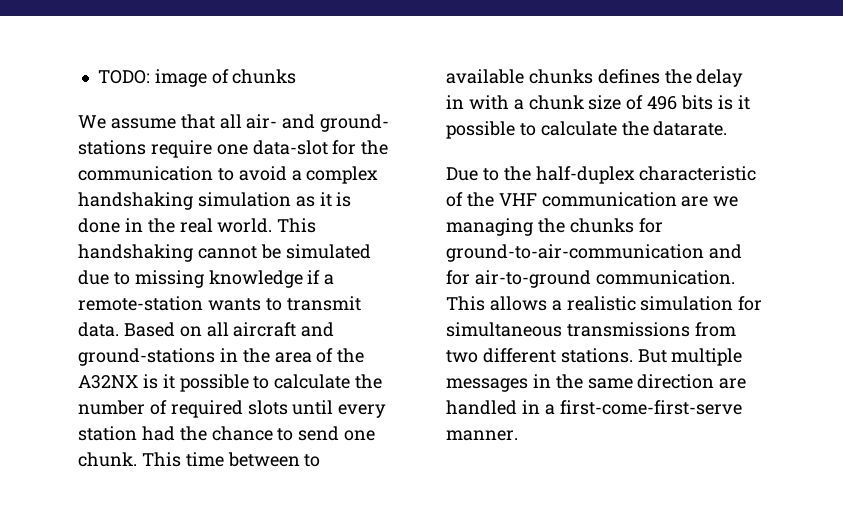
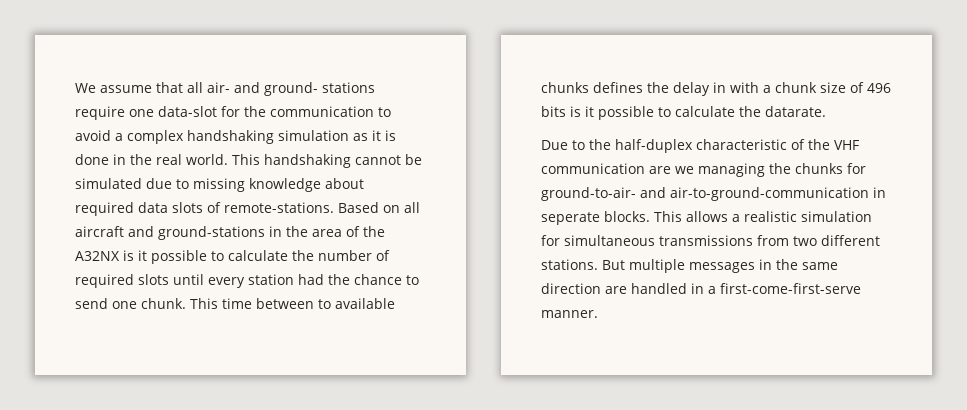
[97,69,297,87] TODO: image of chunks // -> (75, 88) none
[307,270,335,285] [78,296,361,311] [78,322,119,337] if a remote-station wants to transmit data. -> [325,178,364,189] [75,202,334,216] about required data slots of remote-stations.
[446,244,742,262] [446,270,735,288] ground-to-air-communication and for air-to-ground communication. -> [541,187,886,201] [541,211,650,225] ground-to-air- and air-to-ground-communication in seperate blocks.

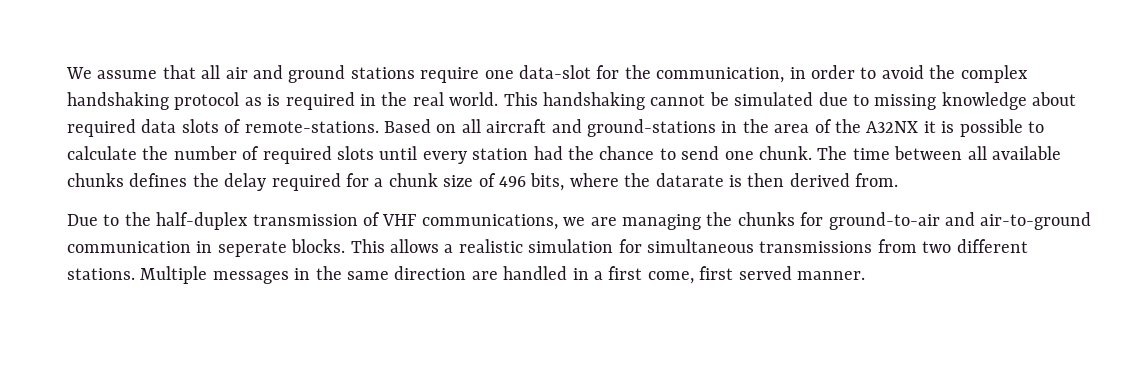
[207,82,318,96] air- and ground- -> [225,65,346,83] air and ground
[270,106,374,117] communication -> [656,65,855,83] communication, in order
[115,133,123,141] a -> [929,65,956,79] the
[278,130,396,141] [75,154,109,165] simulation as it is done -> [174,92,355,110] protocol as is required
[123,250,147,261] is it -> [923,121,955,133] it is
[190,298,218,309] This -> [817,146,848,160] The
[318,299,331,309] to -> [967,146,987,160] all
[713,82,759,93] in with -> [271,173,369,191] required for
[541,106,826,120] [541,139,859,153] [541,163,866,177] [541,187,869,201] bits is it possible to calculate the datarate. // Due to the half-duplex characteristic of the VHF communication are we managing the chunks for ground-to-air- and air-to-ground-communication -> [530,173,899,191] [67,212,1092,230] [67,241,191,253] bits, where the datarate is then derived from. // Due to the half-duplex transmission of VHF communications, we are managing the chunks for ground-to-air and air-to-ground communication
[602,259,685,273] But multiple -> [140,266,208,284] Multiple
[720,283,861,294] first-come-first-serve -> [608,266,792,284] first come, first served

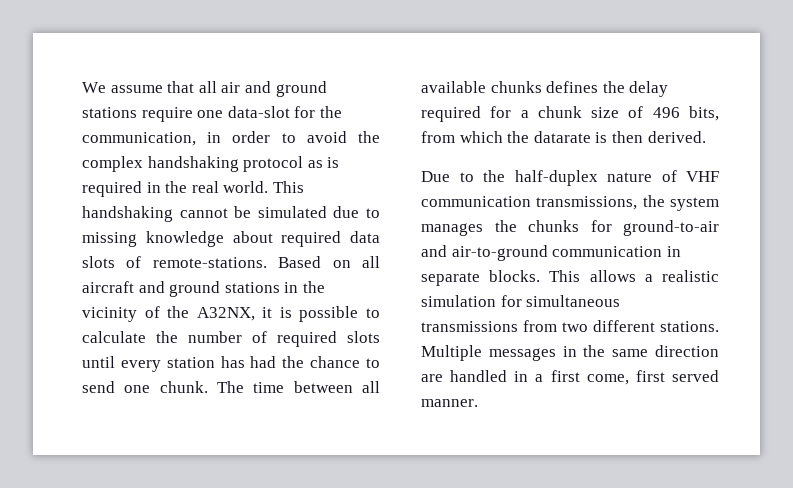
[586,119,810,137] ground-stations in the area -> [169,281,325,297] [82,307,137,322] ground stations in the vicinity
[866,121,919,133] A32NX -> [196,307,255,321] A32NX,
(529, 154) none -> [220,356,245,368] has
[569,173,619,187] where -> [421,131,503,143] from which
[789,173,899,187] derived from. -> [647,131,706,143] derived.
[252,214,358,226] transmission -> [607,172,652,182] nature
[421,214,701,230] communications, we are managing -> [421,195,719,211] [421,223,483,236] communication transmissions, the system manages
[217,241,287,257] seperate -> [421,272,480,286] separate

